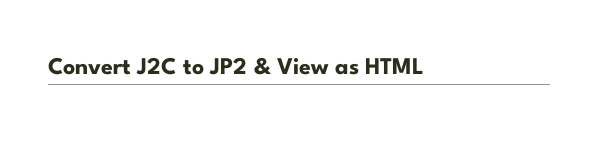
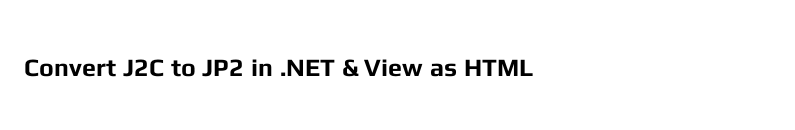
(248, 66) none -> [251,59,335,76] in .NET

